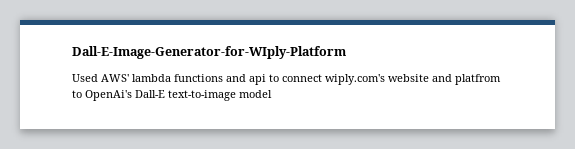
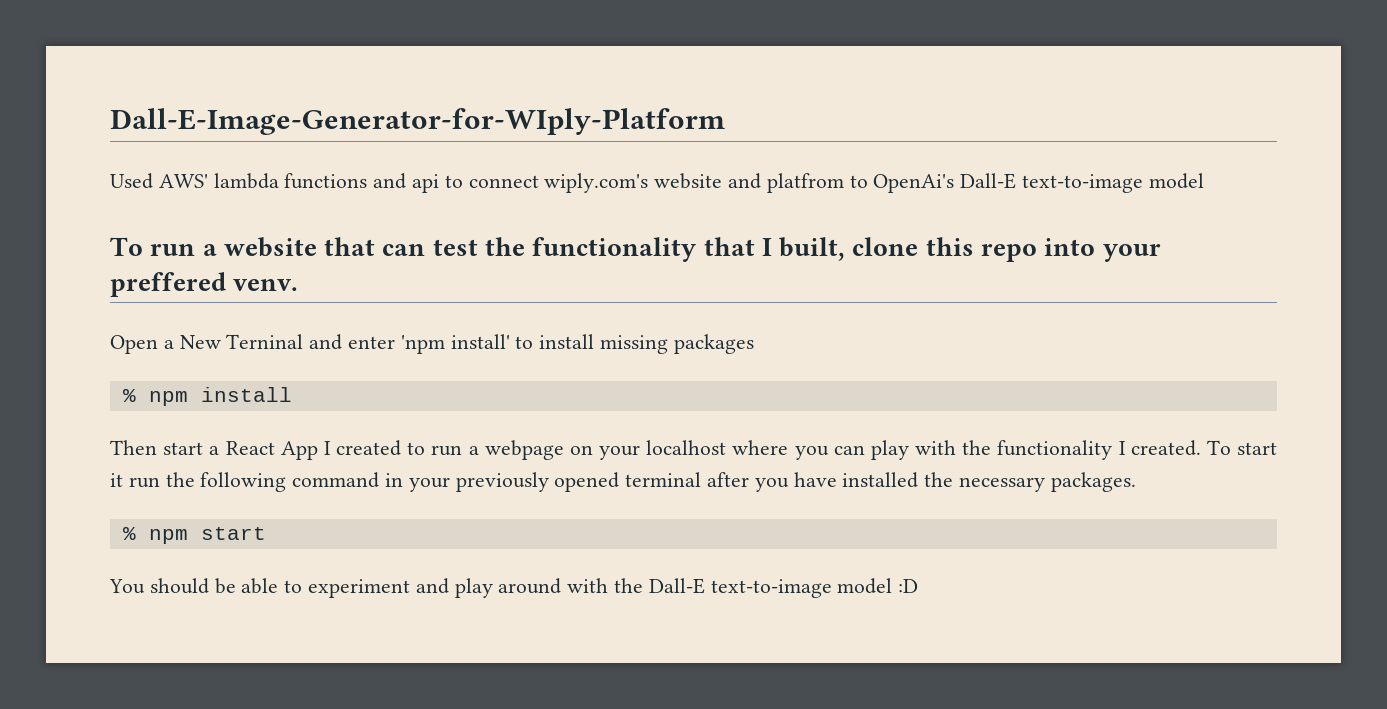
(272, 94) none -> [110,237,1161,262] [110,272,299,297] [110,334,754,354] [122,387,292,406] [110,440,1277,460] [110,472,1136,492] [122,527,266,544] [109,578,919,598] // To run a website that can test the functionality that I built, clone this repo into your preffered venv. // Open a New Terninal and enter 'npm install' to install missing packages // % npm install // Then start a React App I created to run a webpage on your localhost where you can play with the functionality I created. To start it run the following command in your previously opened terminal after you have installed the necessary packages. // % npm start // You should be able to experiment and play around with the Dall-E text-to-image model :D

